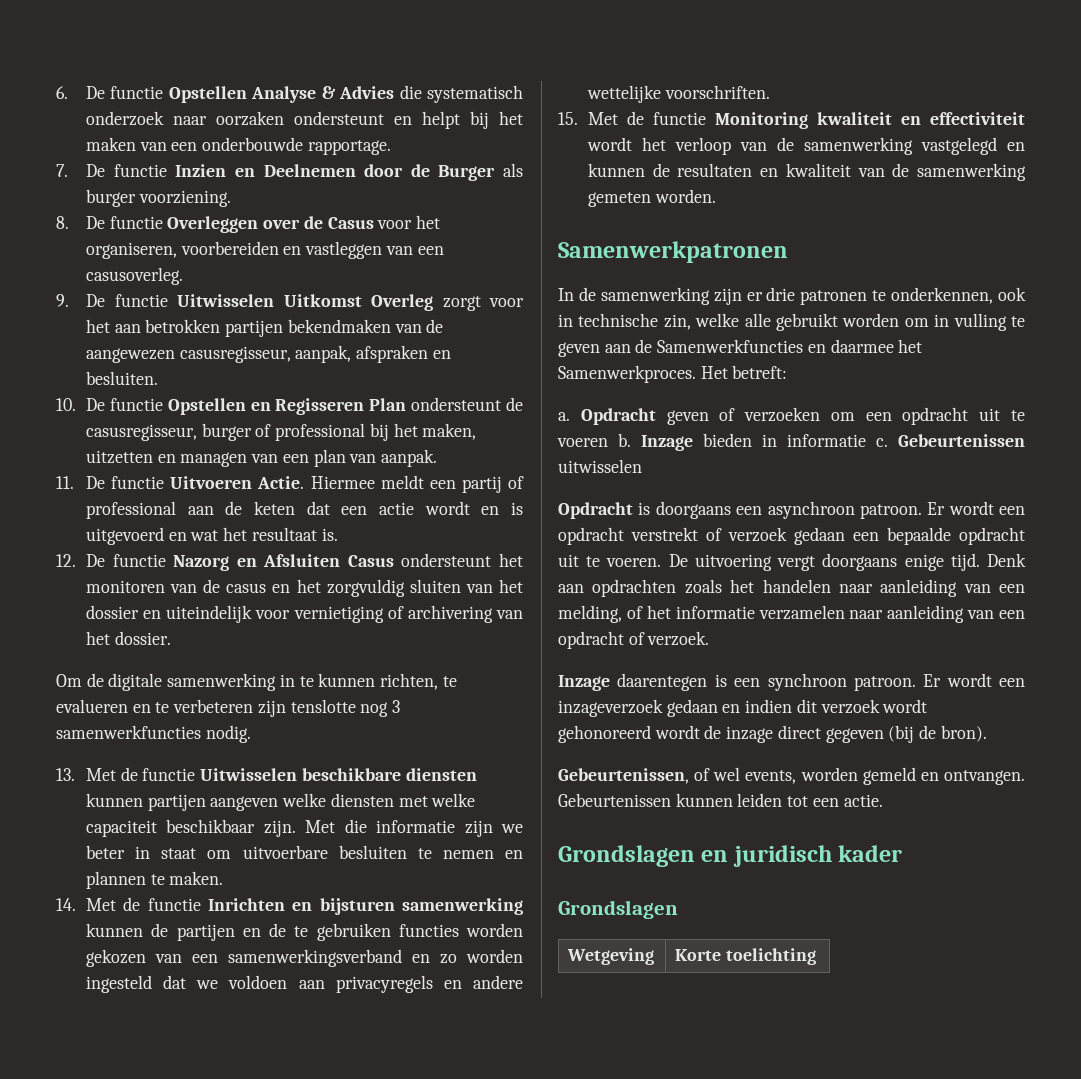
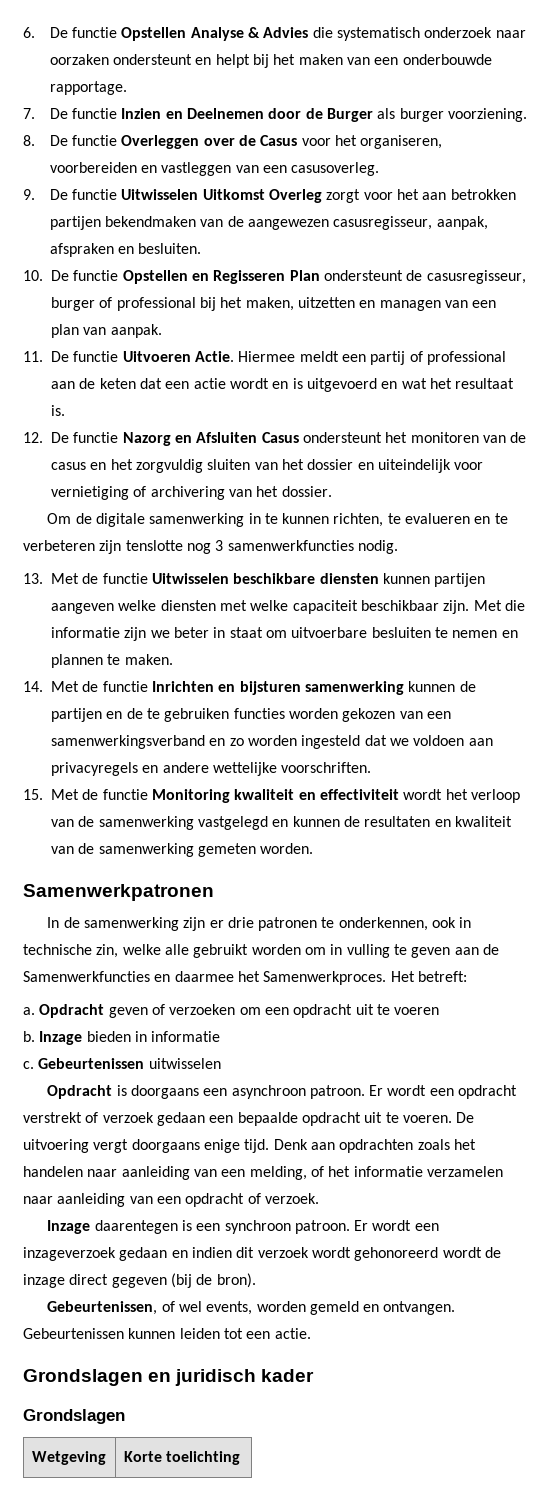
(608, 442) none -> (440, 1011) //
(866, 440) none -> (221, 1036) //

